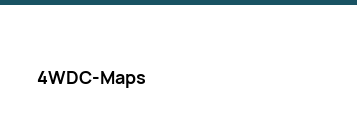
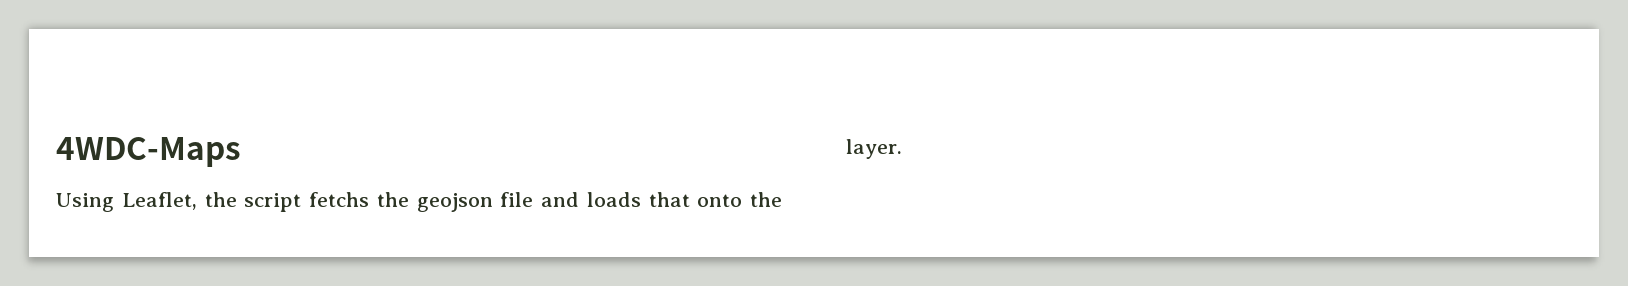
(146, 79) none -> [56,192,782,212] [846,139,902,159] // Using Leaflet, the script fetchs the geojson file and loads that onto the layer.

